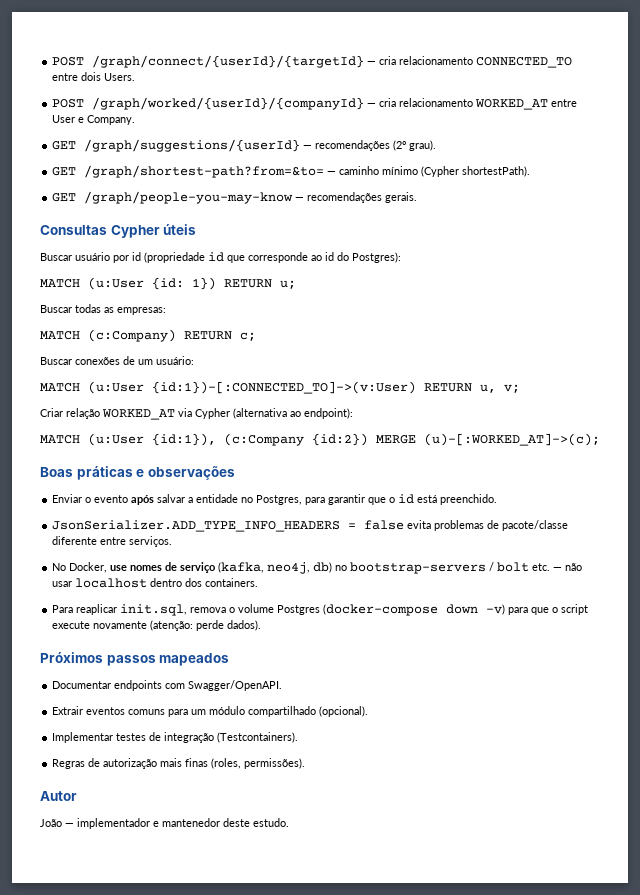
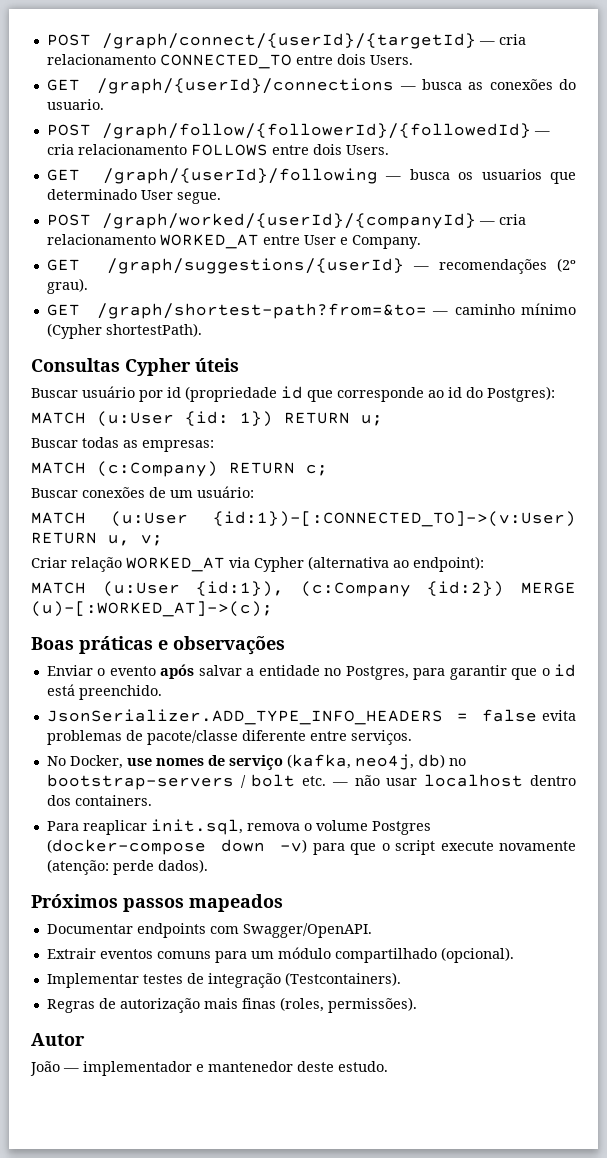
(136, 77) none -> [46,78,576,94] [46,99,104,110] [46,123,550,139] [46,144,389,156] [46,168,576,184] [46,189,221,204] // GET /graph/{userId}/connections — busca as conexões do usuario. // POST /graph/follow/{followerId}/{followedId} — cria relacionamento FOLLOWS entre dois Users. // GET /graph/{userId}/following — busca os usuarios que determinado User segue.
[52,191,418,204] // GET /graph/people-you-may-know — recomendações gerais. -> (202, 330) none

